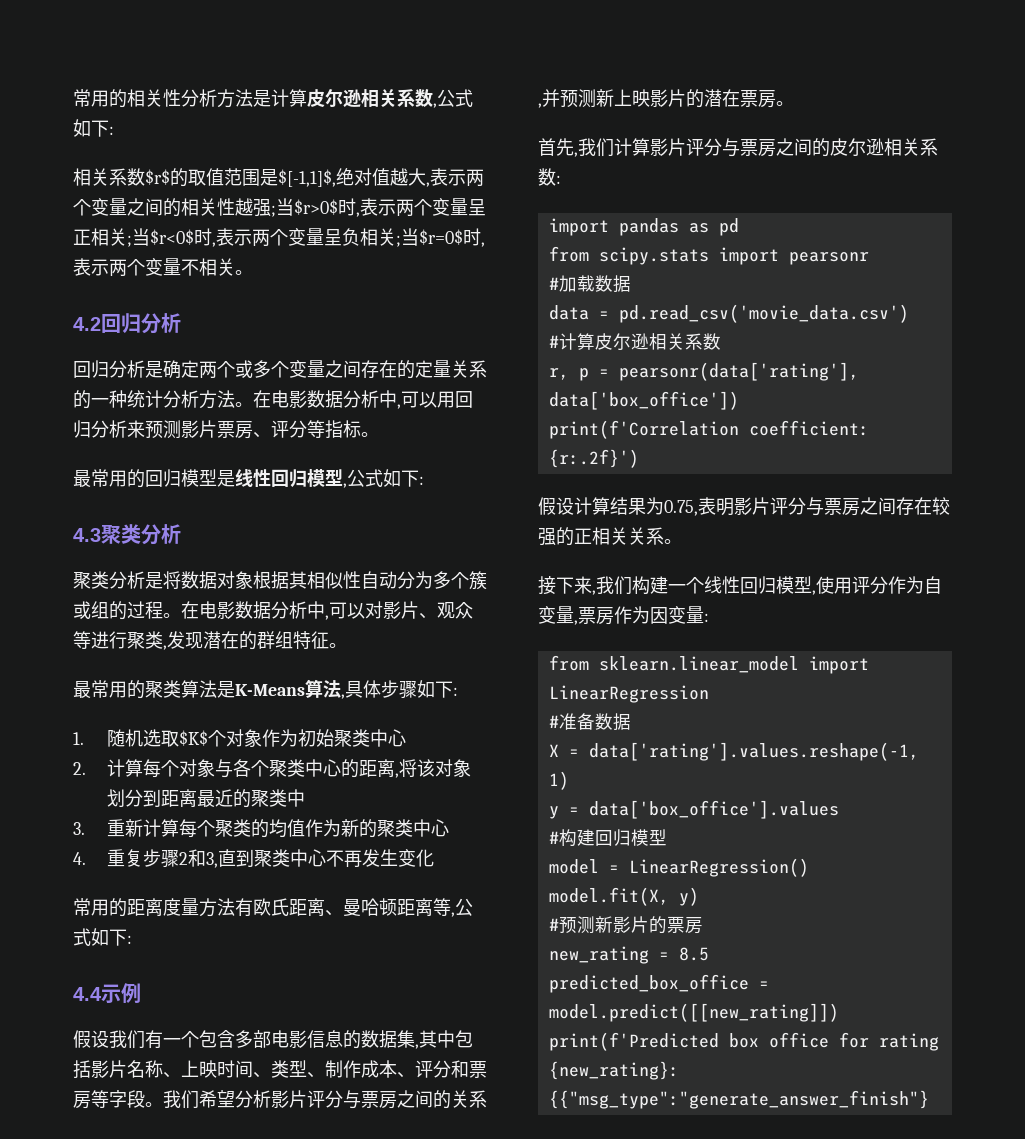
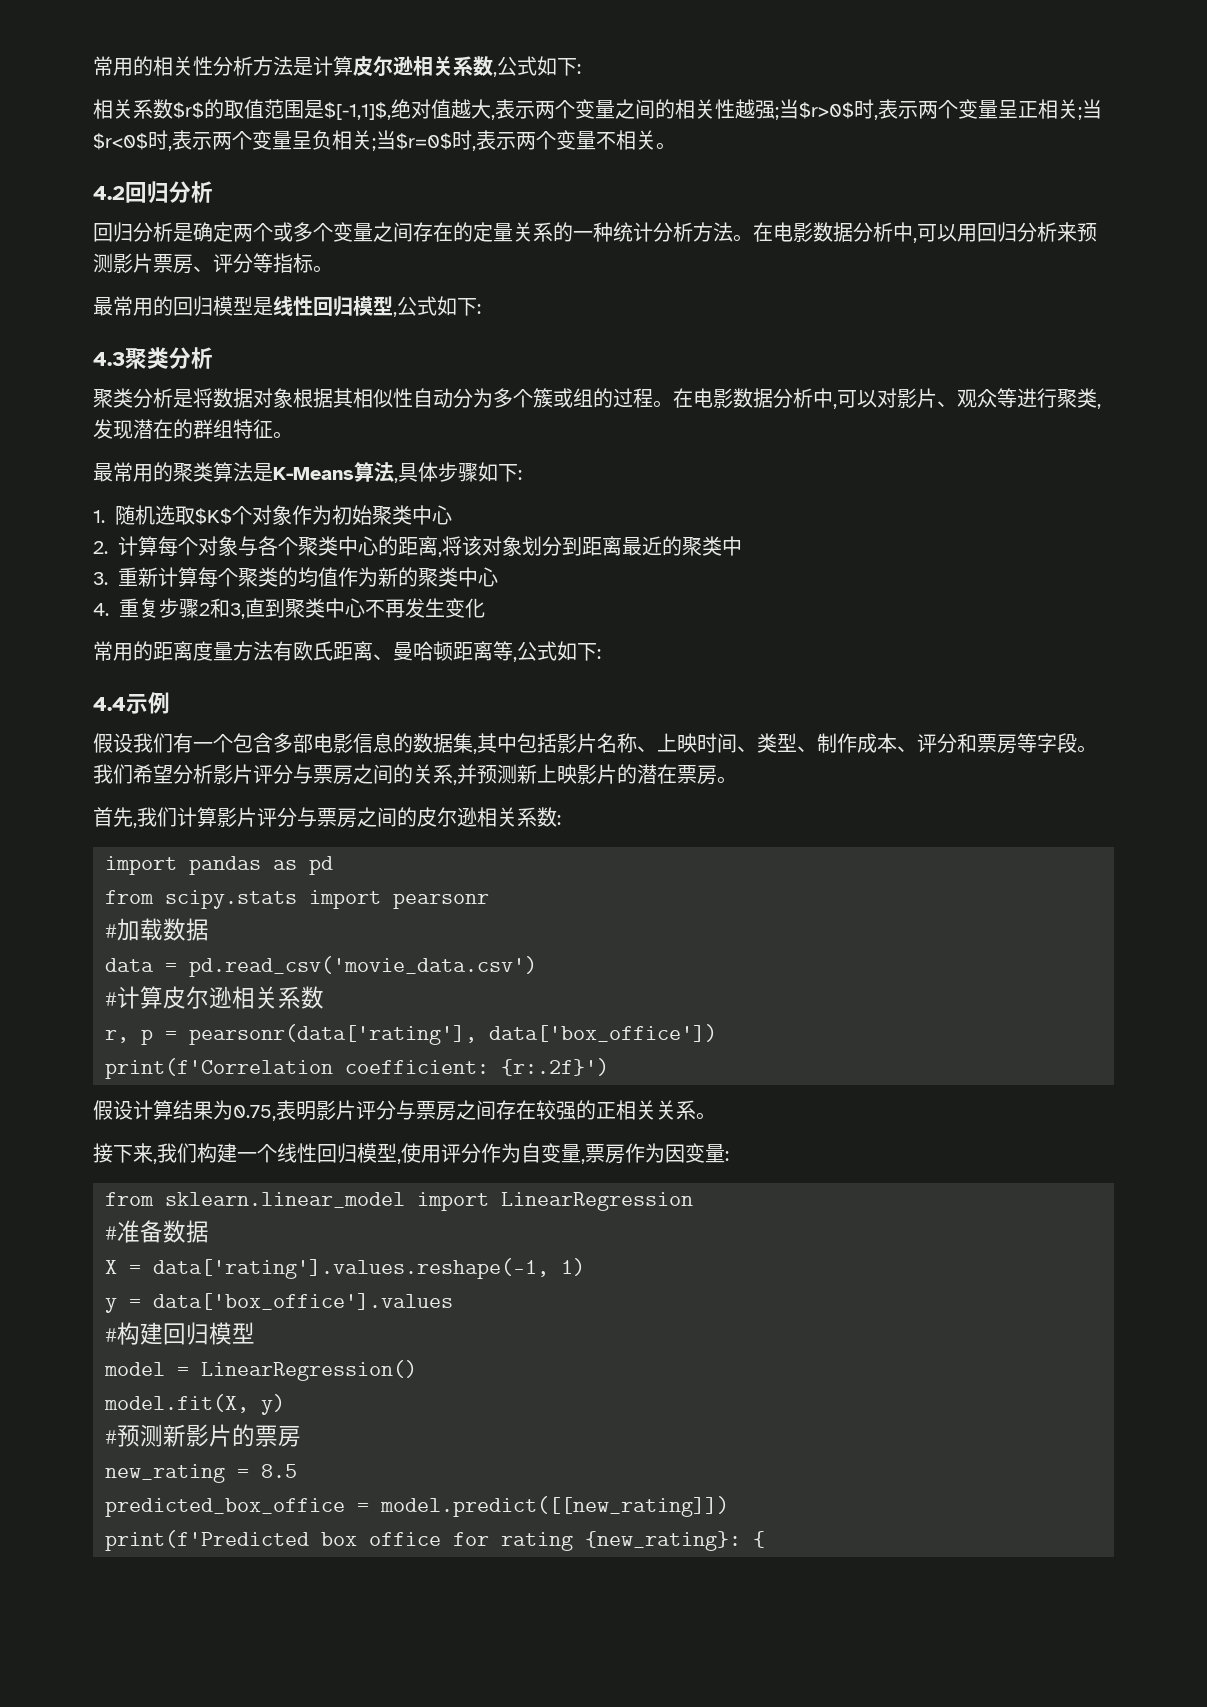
[548,1090,929,1109] {{"msg_type":"generate_answer_finish"} -> [753,1531,765,1548] {

